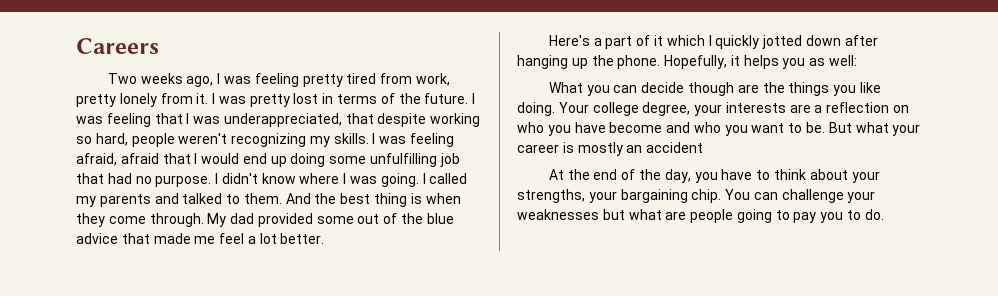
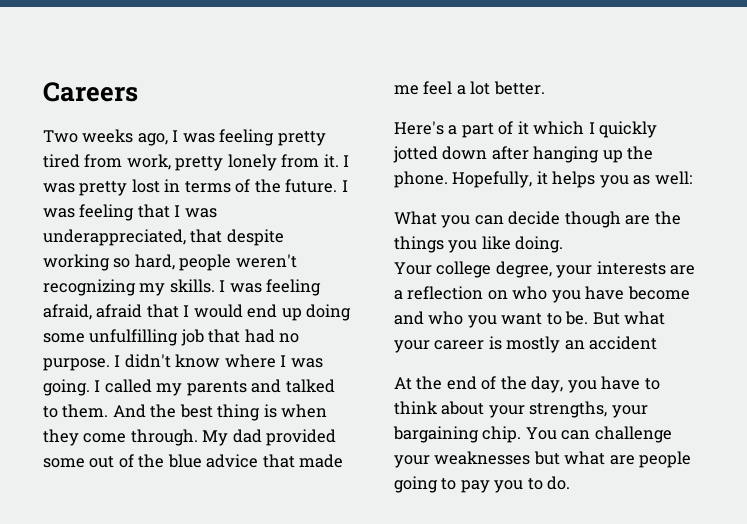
(555, 109) none -> (564, 244) //

